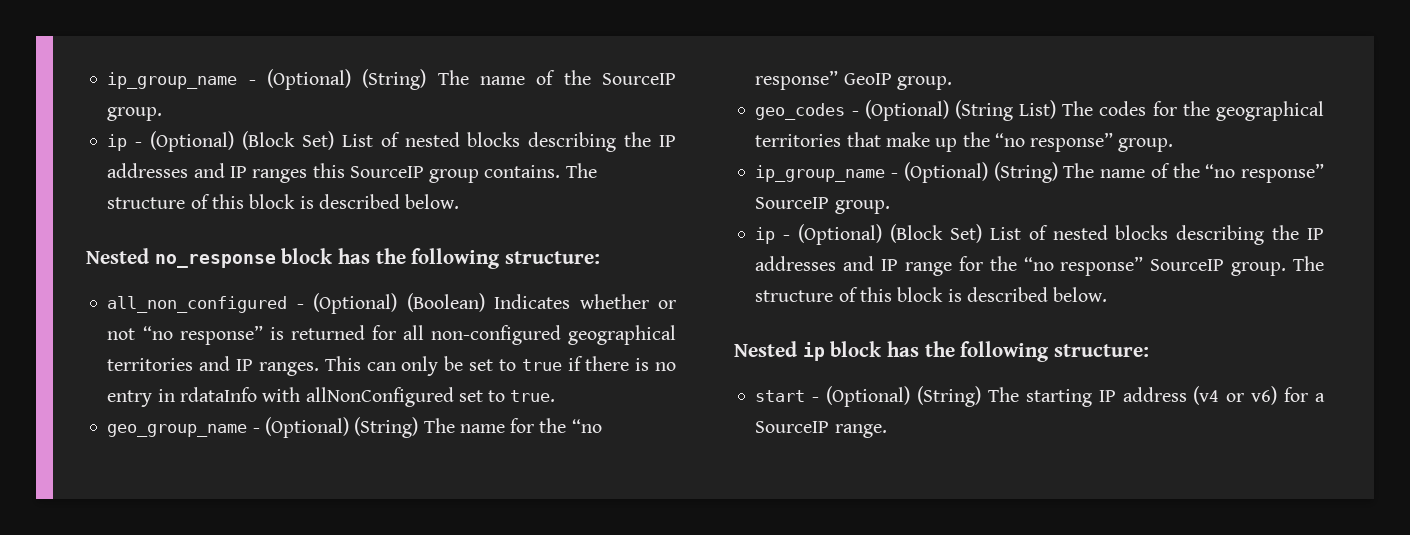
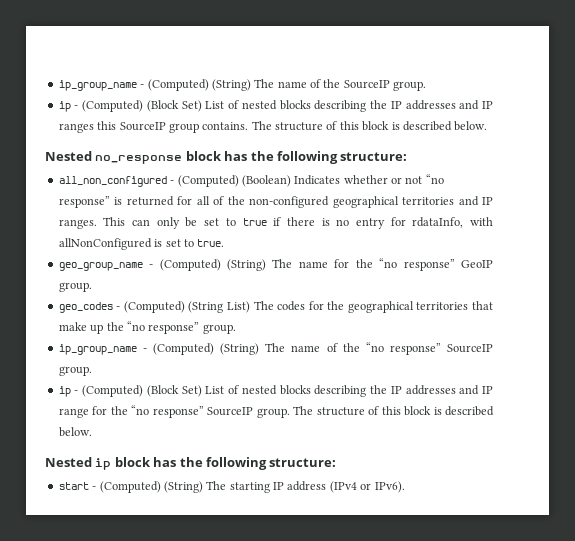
[107,69,352,90] ip_group_name - (Optional) -> [58,79,209,91] ip_group_name - (Computed)
[150,131,235,152] (Optional) -> [82,100,144,112] (Computed)
[313,293,398,314] (Optional) -> [177,175,239,187] (Computed)
(424, 332) none -> [213,196,245,205] of the
[157,387,257,402] in rdataInfo -> [390,217,464,228] for rdataInfo,
(454, 397) none -> [154,239,163,247] is
[264,417,349,438] (Optional) -> [159,259,221,271] (Computed)
[864,100,949,121] (Optional) -> [123,301,185,313] (Computed)
[903,162,988,183] (Optional) -> [153,343,214,355] (Computed)
[798,224,883,245] (Optional) -> [82,385,144,397] (Computed)
[826,386,911,407] (Optional) -> [99,481,161,493] (Computed)
[1193,386,1325,405] [755,421,887,438] (v4 or v6) for a SourceIP range. -> [329,481,405,493] (IPv4 or IPv6).

